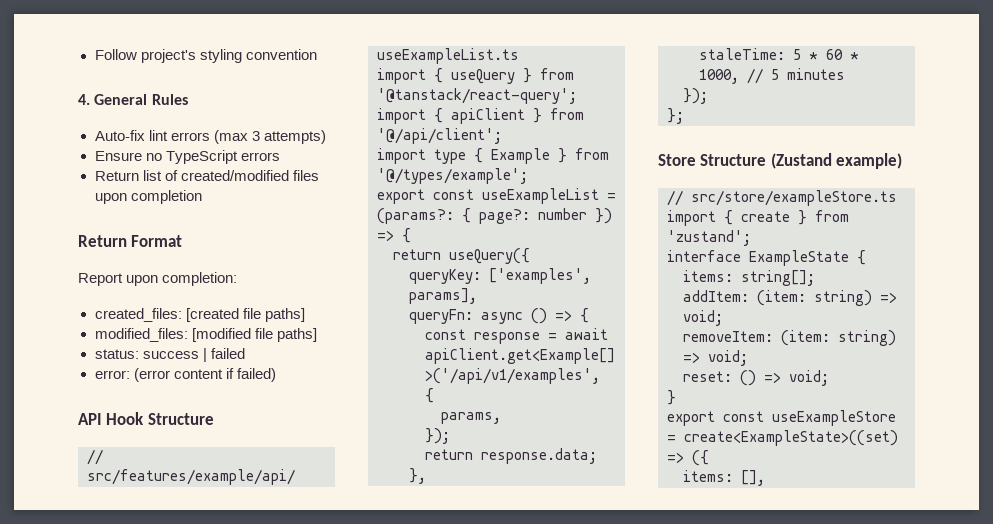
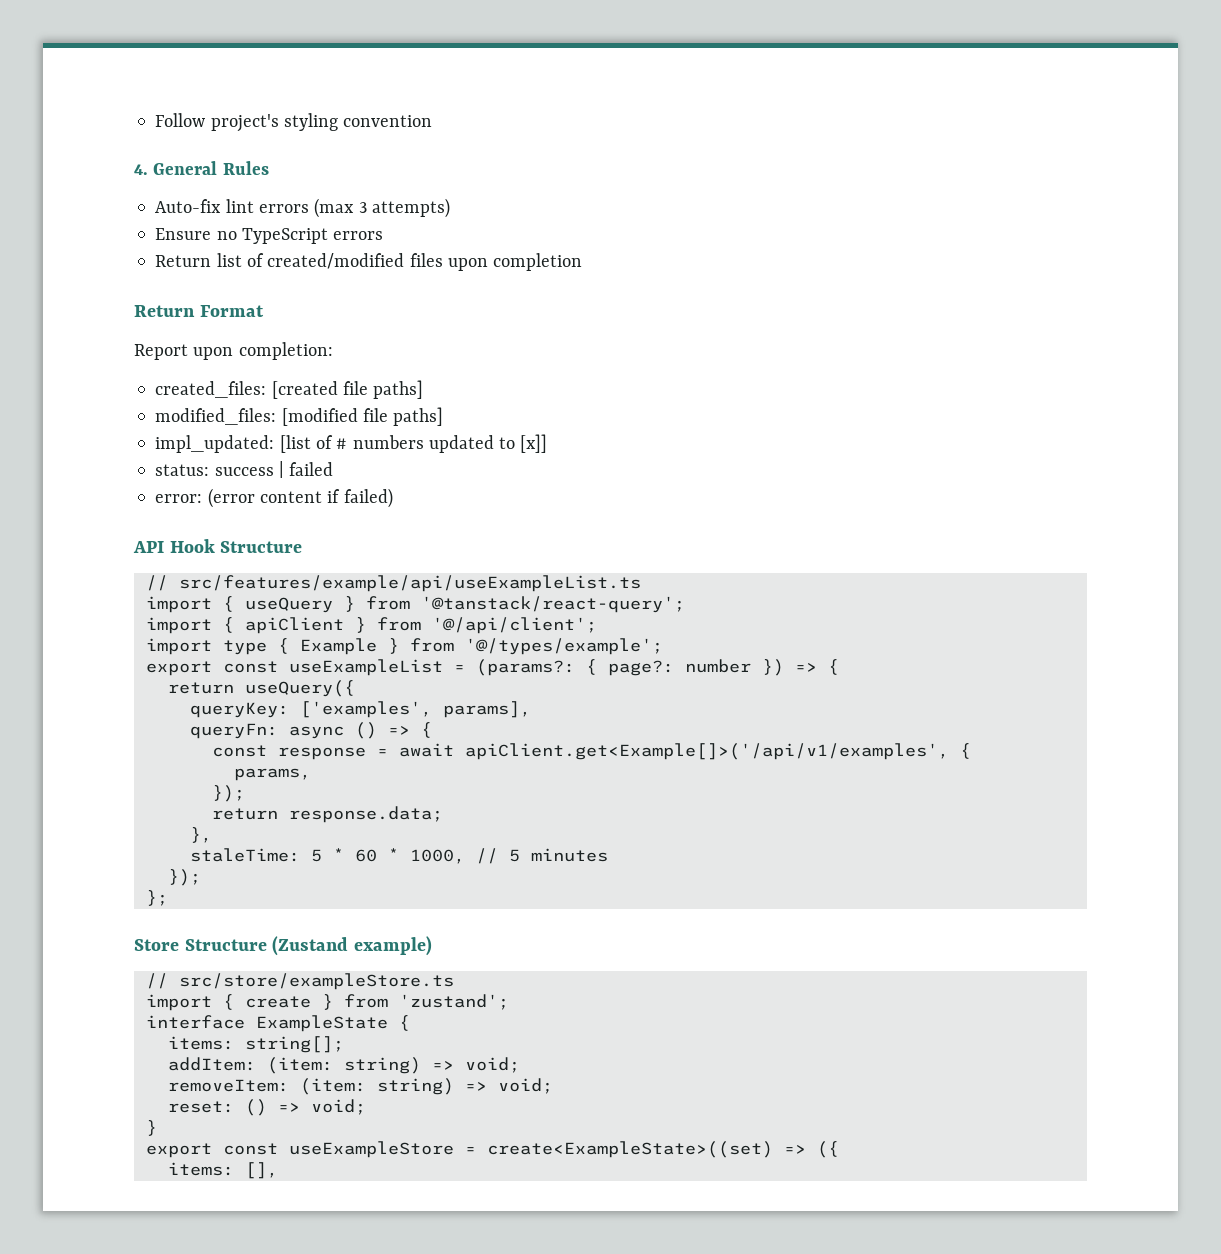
(317, 335) none -> [155,434,548,453] // impl_updated: [list of # numbers updated to [x]]

